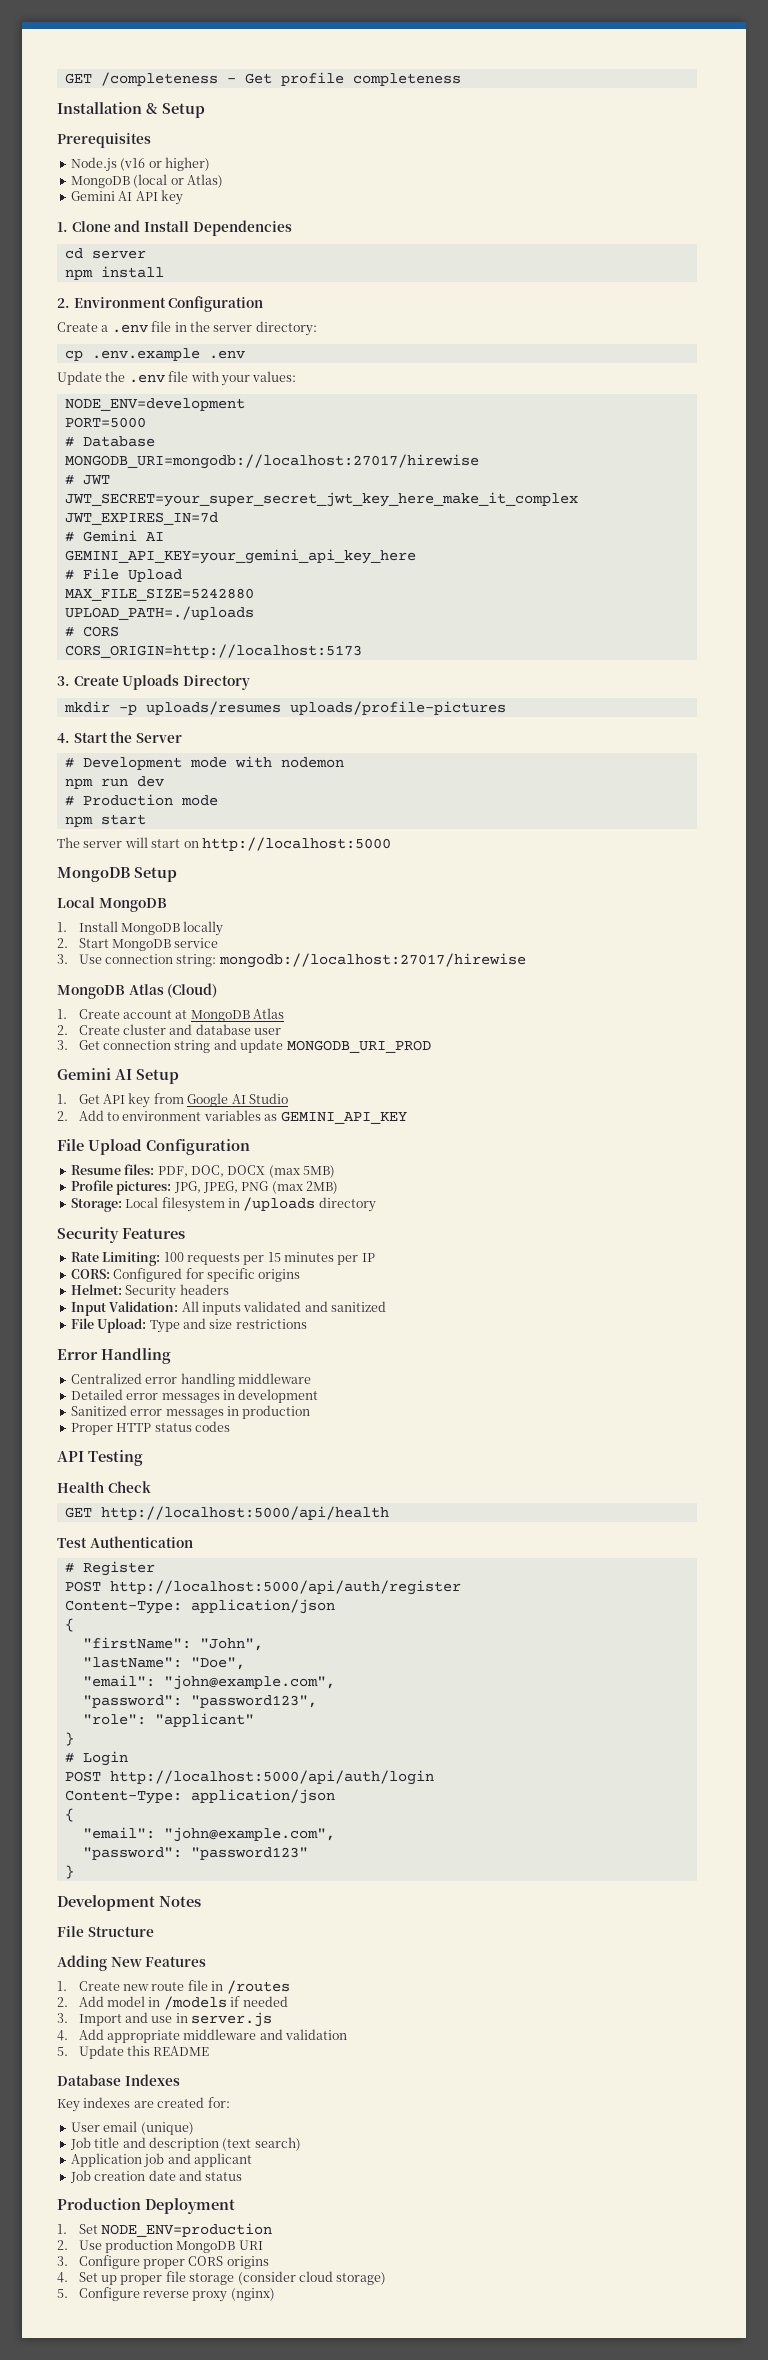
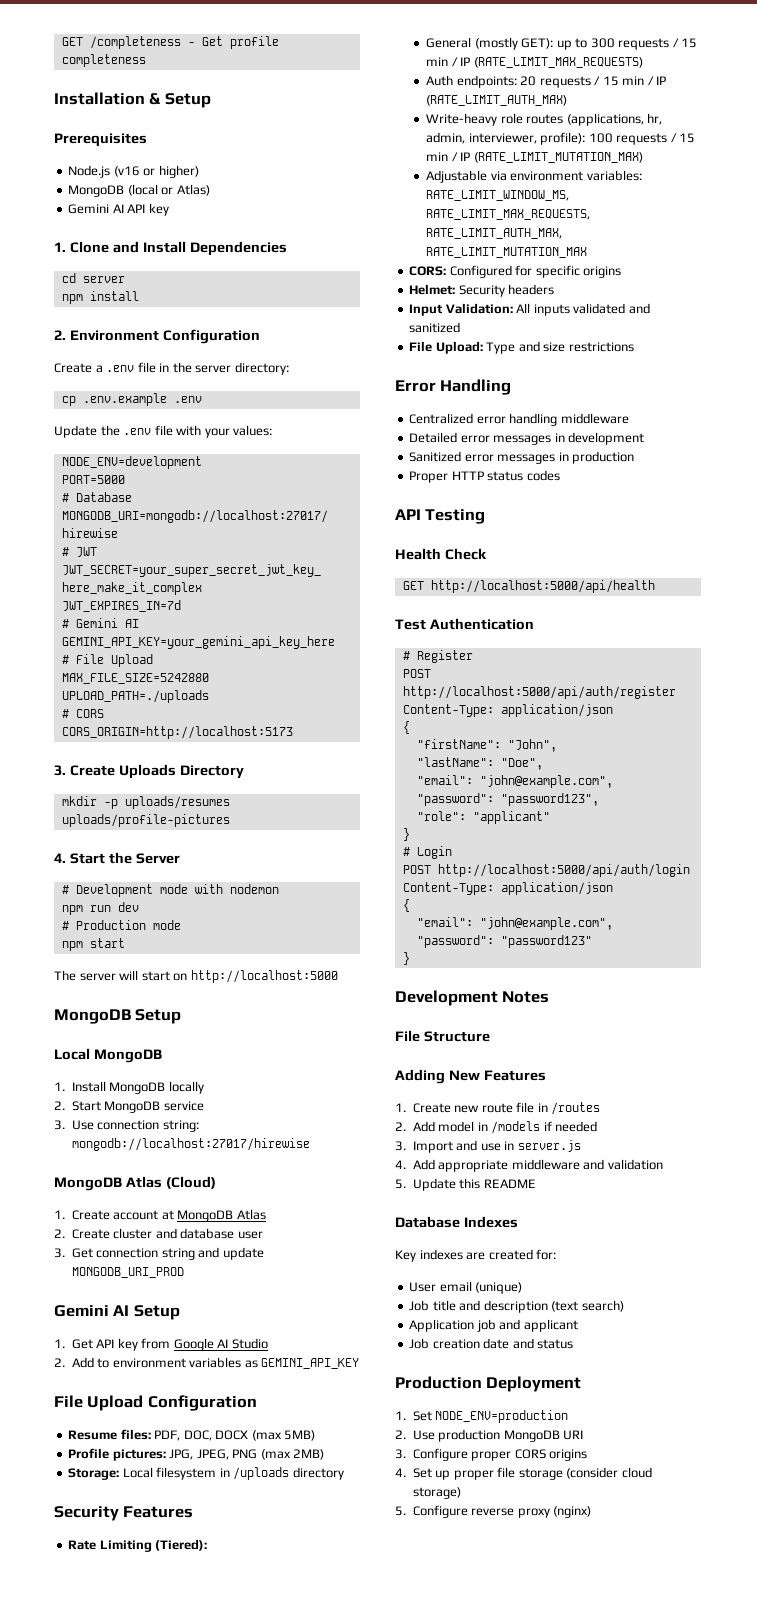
[102,1252,375,1266] Limiting: 100 requests per 15 minutes per IP -> [99,1539,208,1552] [426,37,698,50] [426,57,643,68] [426,75,667,88] [426,95,568,106] [426,113,663,126] [426,132,696,145] [426,152,643,163] [426,170,642,183] [426,190,570,201] [426,209,591,220] [426,228,563,239] [426,247,588,258] Limiting (Tiered): // General (mostly GET): up to 300 requests / 15 min / IP (RATE_LIMIT_MAX_REQUESTS) // Auth endpoints: 20 requests / 15 min / IP (RATE_LIMIT_AUTH_MAX) // Write-heavy role routes (applications, hr, admin, interviewer, profile): 100 requests / 15 min / IP (RATE_LIMIT_MUTATION_MAX) // Adjustable via environment variables: RATE_LIMIT_WINDOW_MS, RATE_LIMIT_MAX_REQUESTS, RATE_LIMIT_AUTH_MAX, RATE_LIMIT_MUTATION_MAX

